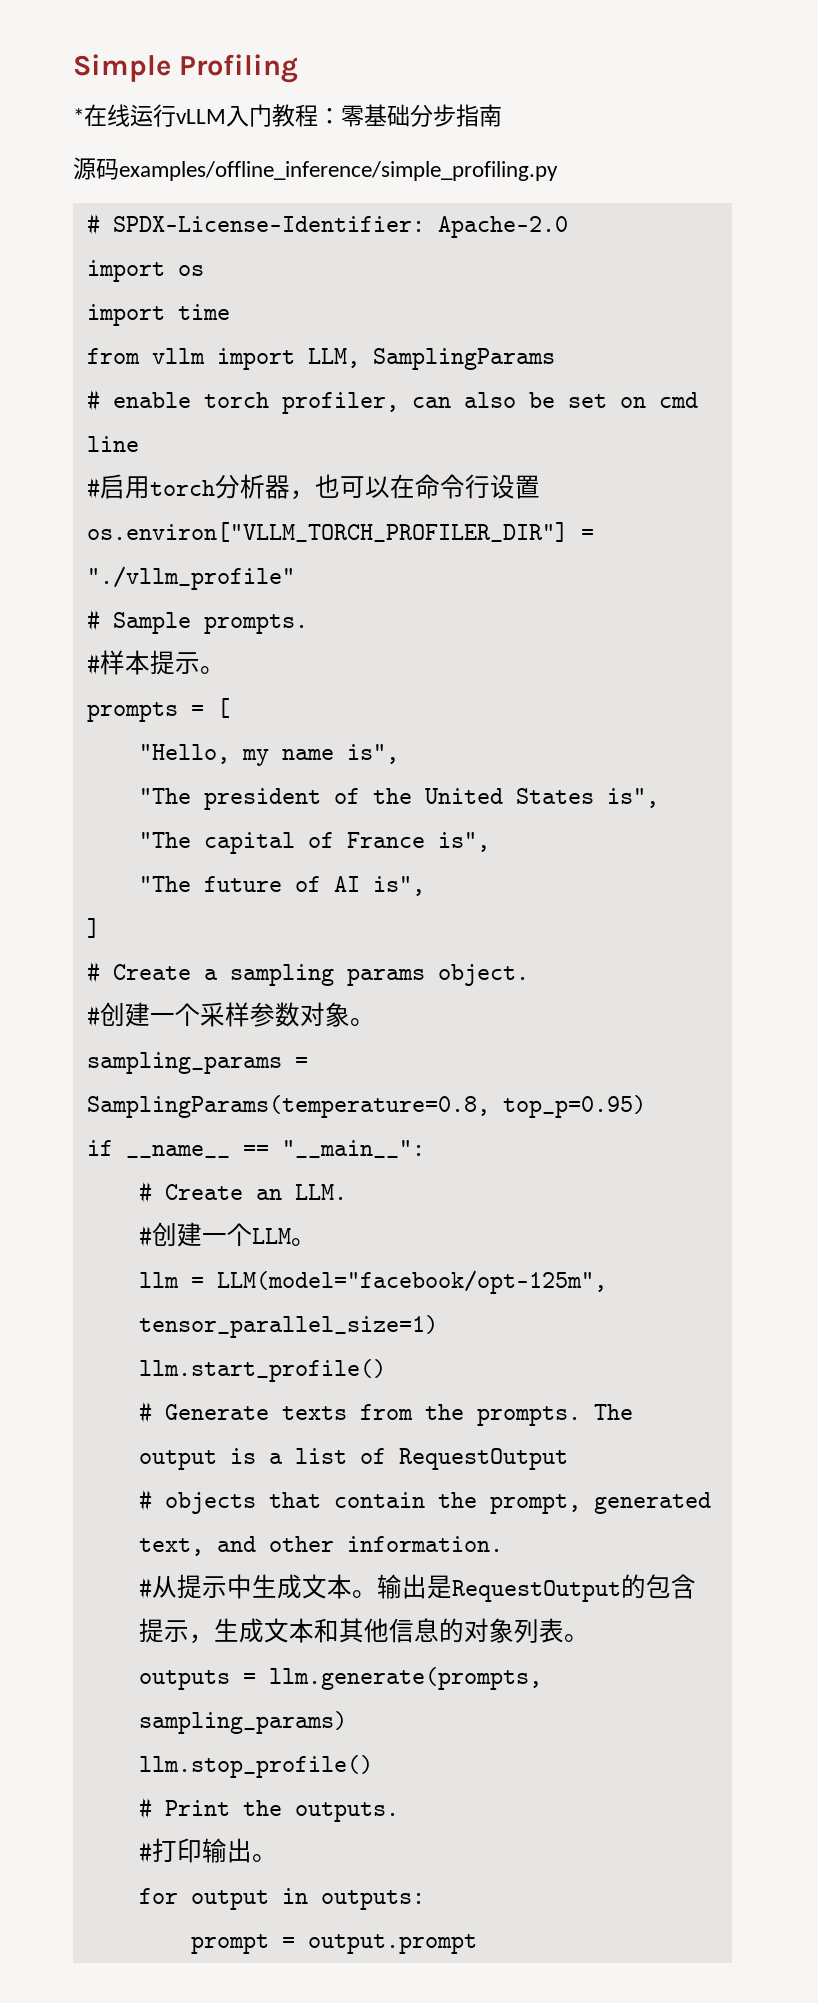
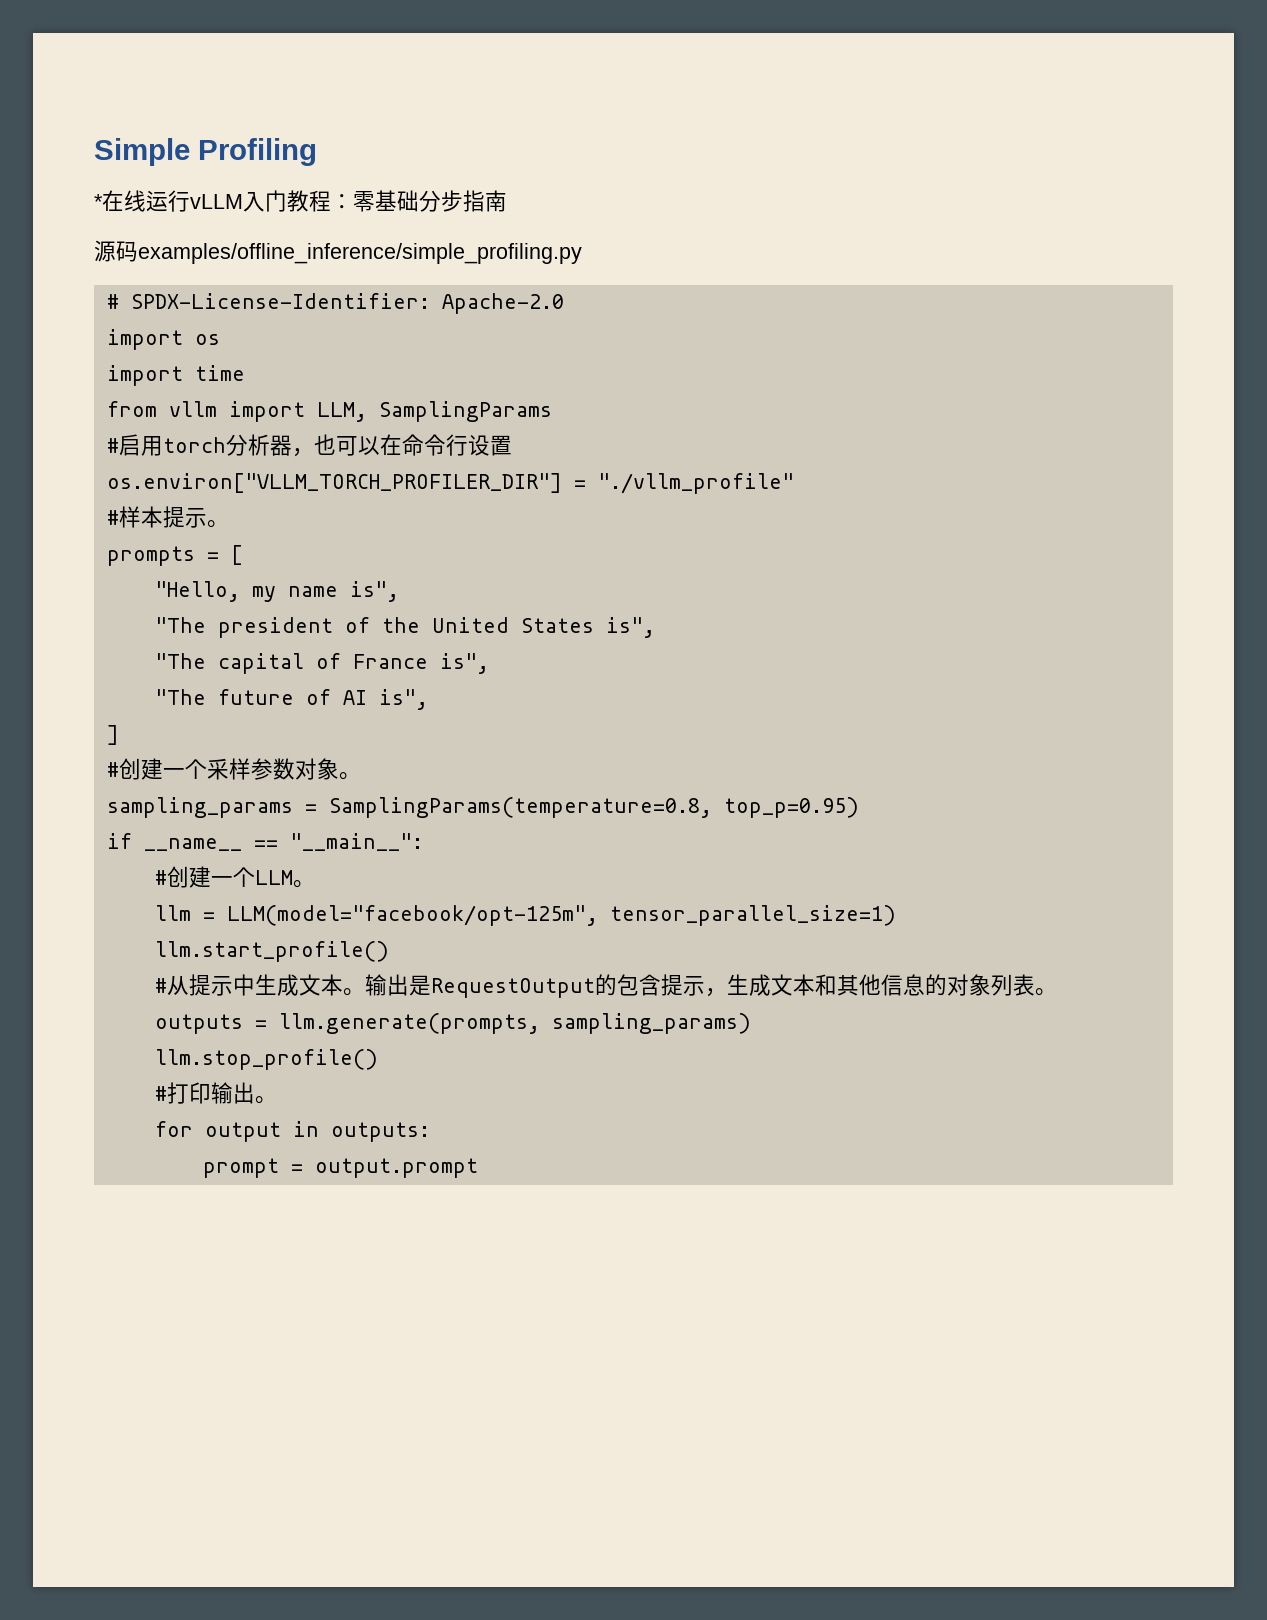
[86,389,698,414] [86,436,139,452] // # enable torch profiler, can also be set on cmd line -> (552, 411) none
[86,609,308,634] // # Sample prompts. -> (794, 483) none
[86,961,529,986] // # Create a sampling params object. -> (119, 735) none
[138,1181,347,1203] // # Create an LLM. -> (423, 842) none
[138,1401,633,1426] [138,1448,568,1470] [138,1489,711,1514] [138,1536,503,1556] // # Generate texts from the prompts. The output is a list of RequestOutput // # objects that contain the prompt, generated text, and other information. -> (389, 951) none
[138,1797,399,1822] // # Print the outputs. -> (378, 1059) none

